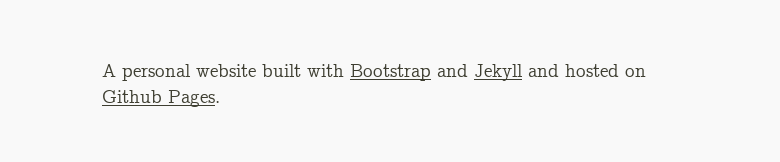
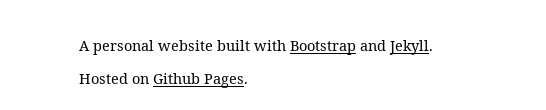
[474,64,619,81] Jekyll and hosted -> [389,40,433,55] [79,73,128,84] Jekyll. // Hosted

